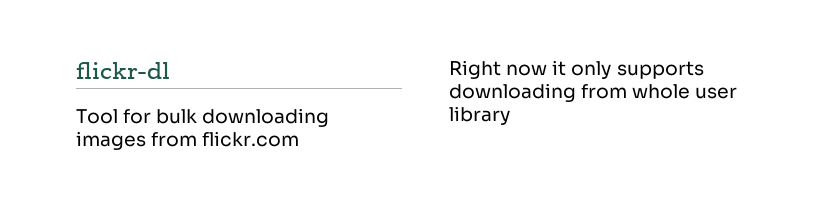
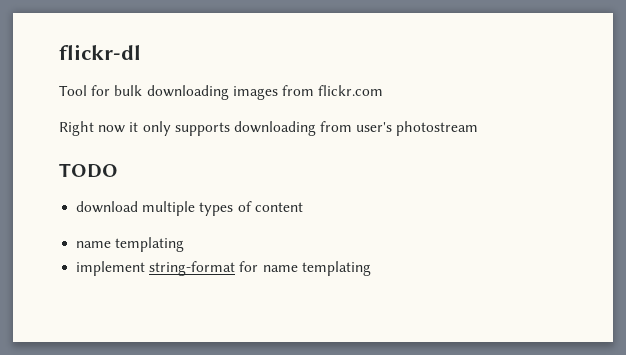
[632,84,738,99] [449,106,510,125] whole user library -> [356,121,479,136] [59,163,118,178] [76,201,303,216] [76,237,185,252] [76,261,371,276] user's photostream // TODO // download multiple types of content // name templating // implement string-format for name templating

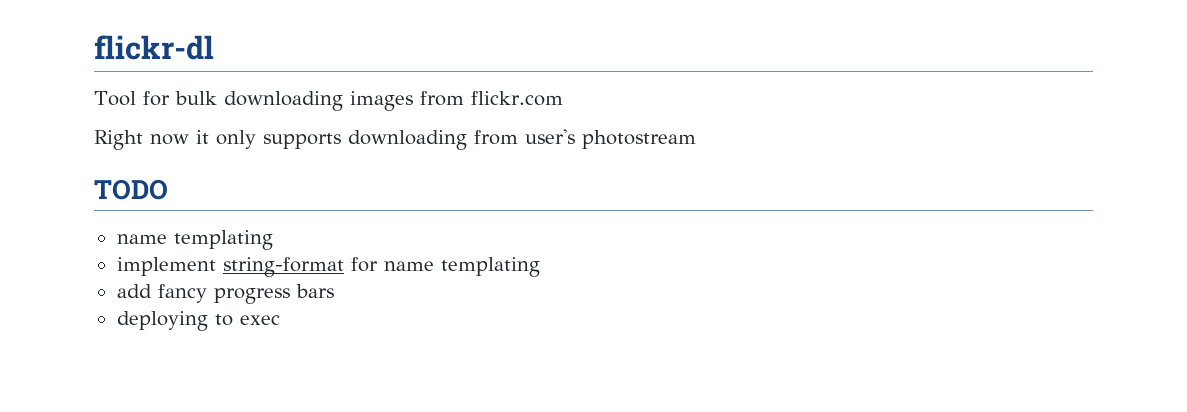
[76,201,303,216] // download multiple types of content -> (168, 189) none
(371, 268) none -> [116,284,334,304] [116,311,280,331] // add fancy progress bars // deploying to exec

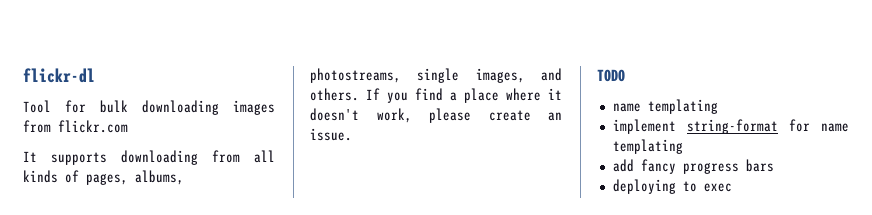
[94,129,696,150] Right now it only supports downloading from user's photostream -> [23,150,275,165] [23,170,184,185] [310,68,562,83] [310,88,562,103] [310,108,562,123] [310,128,352,141] It supports downloading from all kinds of pages, albums, photostreams, single images, and others. If you find a place where it doesn't work, please create an issue.

